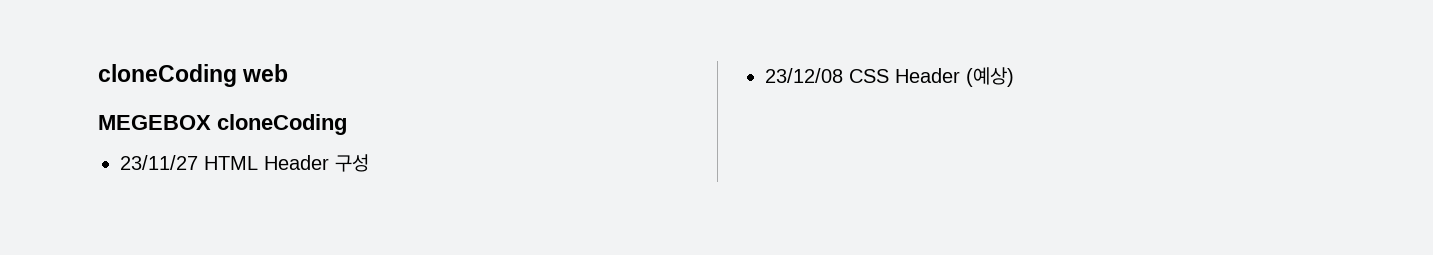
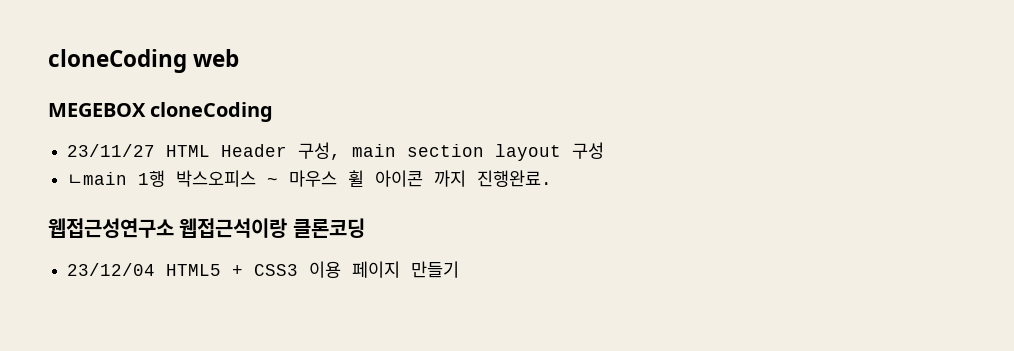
[335,154,369,172] [765,67,1014,87] 구성 // 23/12/08 CSS Header (예상) -> [298,142,605,161] [67,170,553,187] [48,218,365,238] [67,261,460,278] 구성, main section layout 구성 // ㄴmain 1행 박스오피스 ~ 마우스 휠 아이콘 까지 진행완료. // 웹접근성연구소 웹접근석이랑 클론코딩 // 23/12/04 HTML5 + CSS3 이용 페이지 만들기

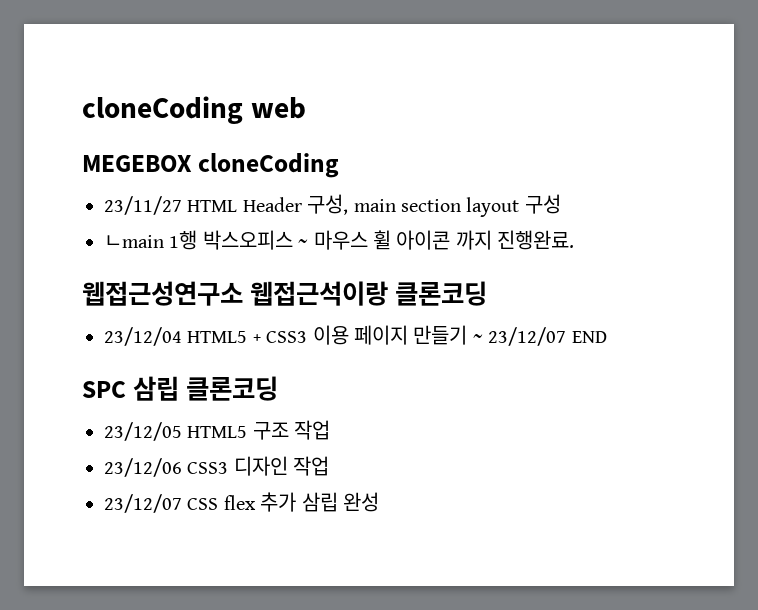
(460, 269) none -> [472,327,607,346] [82,376,278,401] [104,420,331,441] [104,456,330,477] [104,492,379,513] ~ 23/12/07 END // SPC 삼립 클론코딩 // 23/12/05 HTML5 구조 작업 // 23/12/06 CSS3 디자인 작업 // 23/12/07 CSS flex 추가 삼립 완성

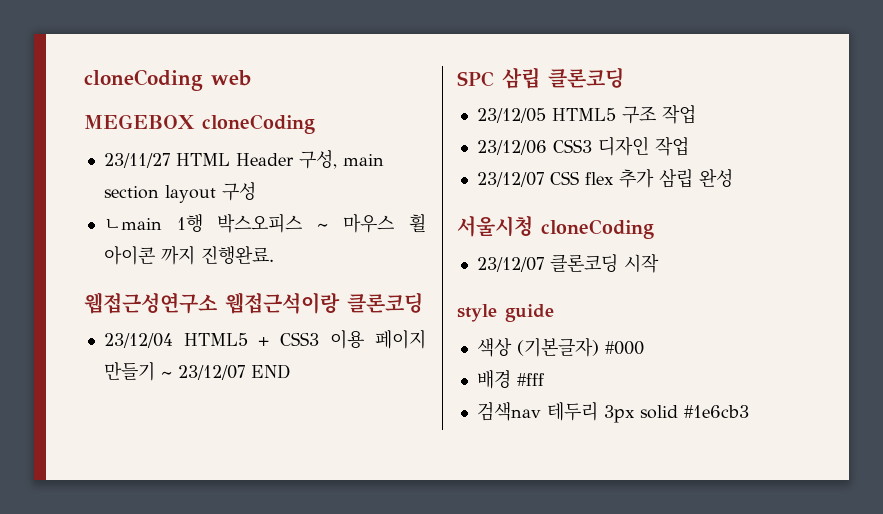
(379, 502) none -> [457,215,654,239] [476,254,659,273] [457,304,554,322] [476,337,644,357] [476,370,545,389] [476,402,749,423] // 서울시청 cloneCoding // 23/12/07 클론코딩 시작 // style guide // 색상 (기본글자) #000 // 배경 #fff // 검색nav 테두리 3px solid #1e6cb3

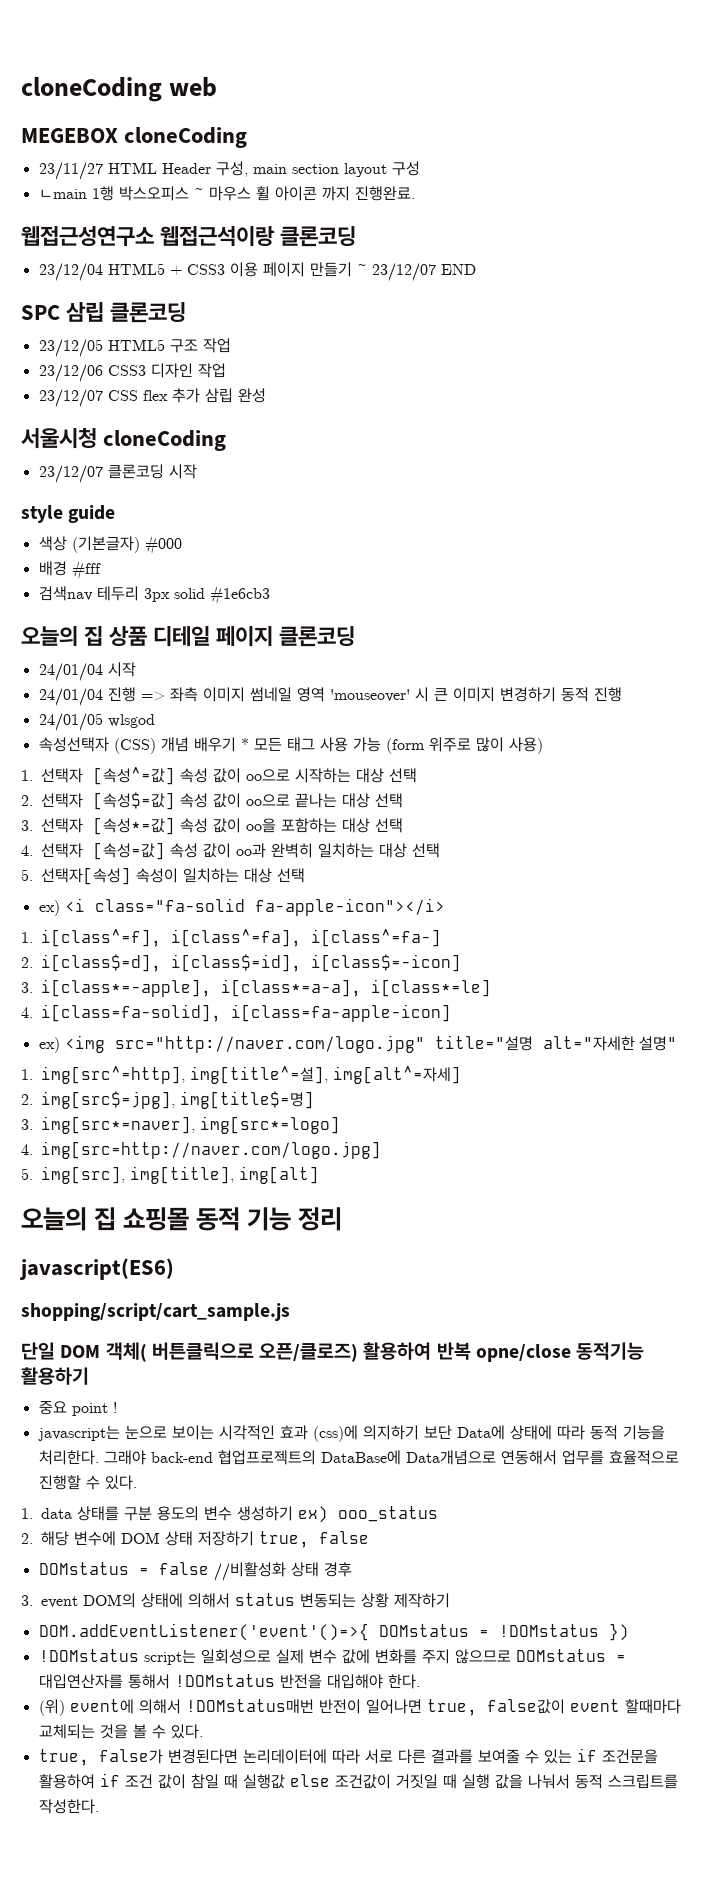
(749, 411) none -> [21,626,356,647] [38,662,136,681] [38,687,622,706] [38,713,155,731] [38,737,543,754] [21,767,417,785] [21,792,403,810] [21,817,403,835] [21,842,440,860] [21,867,305,885] [38,898,445,916] [21,929,441,947] [21,954,461,972] [21,979,491,997] [21,1004,451,1022] [38,1035,677,1053] [21,1066,461,1084] [21,1091,314,1109] [21,1116,340,1134] [21,1141,381,1159] [21,1166,319,1184] [21,1207,343,1231] [19,1258,174,1280] [21,1303,290,1321] [21,1342,645,1362] [21,1367,89,1385] [38,1401,117,1416] [37,1425,665,1442] [38,1450,679,1465] [38,1475,137,1490] [21,1506,438,1523] [21,1531,369,1548] [38,1562,352,1581] [21,1593,450,1608] [38,1623,629,1641] [38,1649,626,1665] [38,1674,420,1689] [38,1699,681,1716] [38,1724,203,1739] [38,1748,658,1766] [38,1773,678,1789] [38,1799,99,1814] // 오늘의 집 상품 디테일 페이지 클론코딩 // 24/01/04 시작 // 24/01/04 진행 => 좌측 이미지 썸네일 영역 'mouseover' 시 큰 이미지 변경하기 동적 진행 // 24/01/05 wlsgod // 속성선택자 (CSS) 개념 배우기 * 모든 태그 사용 가능 (form 위주로 많이 사용) // 1. 선택자 [속성^=값] 속성 값이 oo으로 시작하는 대상 선택 // 2. 선택자 [속성$=값] 속성 값이 oo으로 끝나는 대상 선택 // 3. 선택자 [속성*=값] 속성 값이 oo을 포함하는 대상 선택 // 4. 선택자 [속성=값] 속성 값이 oo과 완벽히 일치하는 대상 선택 // 5. 선택자[속성] 속성이 일치하는 대상 선택 // ex) <i class="fa-solid fa-apple-icon"></i> // 1. i[class^=f], i[class^=fa], i[class^=fa-] // 2. i[class$=d], i[class$=id], i[class$=-icon] // 3. i[class*=-apple], i[class*=a-a], i[class*=le] // 4. i[class=fa-solid], i[class=fa-apple-icon] // ex) <img src="http://naver.com/logo.jpg" title="설명 alt="자세한 설명" // 1. img[src^=http], img[title^=설], img[alt^=자세] // 2. img[src$=jpg], img[title$=명] // 3. img[src*=naver], img[src*=logo] // 4. img[src=http://naver.com/logo.jpg] // 5. img[src], img[title], img[alt] // 오늘의 집 쇼핑몰 동적 기능 정리 // javascript(ES6) // shopping/script/cart_sample.js // 단일 DOM 객체( 버튼클릭으로 오픈/클로즈) 활용하여 반복 opne/close 동적기능 활용하기 // 중요 point ! // javascript는 눈으로 보이는 시각적인 효과 (css)에 의지하기 보단 Data에 상태에 따라 동적 기능을 처리한다. 그래야 back-end 협업프로젝트의 DataBase에 Data개념으로 연동해서 업무를 효율적으로 진행할 수 있다. // 1. data 상태를 구분 용도의 변수 생성하기 ex) ooo_status // 2. 해당 변수에 DOM 상태 저장하기 true, false // DOMstatus = false //비활성화 상태 경후 // 3. event DOM의 상태에 의해서 status 변동되는 상황 제작하기 // DOM.addEventListener('event'()=>{ DOMstatus = !DOMstatus }) // !DOMstatus script는 일회성으로 실제 변수 값에 변화를 주지 않으므로 DOMstatus = 대입연산자를 통해서 !DOMstatus 반전을 대입해야 한다. // (위) event에 의해서 !DOMstatus매번 반전이 일어나면 true, false값이 event 할때마다 교체되는 것을 볼 수 있다. // true, false가 변경된다면 논리데이터에 따라 서로 다른 결과를 보여줄 수 있는 if 조건문을 활용하여 if 조건 값이 참일 때 실행값 else 조건값이 거짓일 때 실행 값을 나눠서 동적 스크립트를 작성한다.

